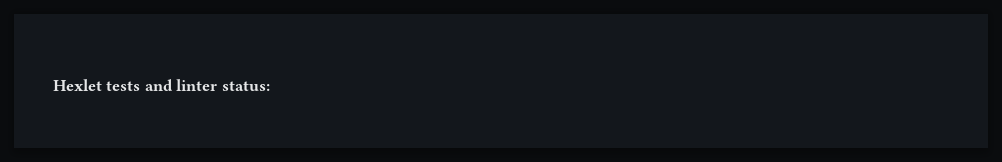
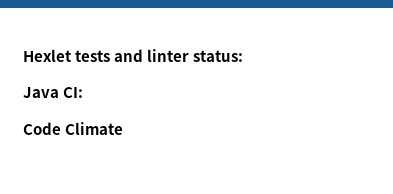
(270, 86) none -> [23,87,84,98] [23,122,124,135] // Java CI: // Code Climate

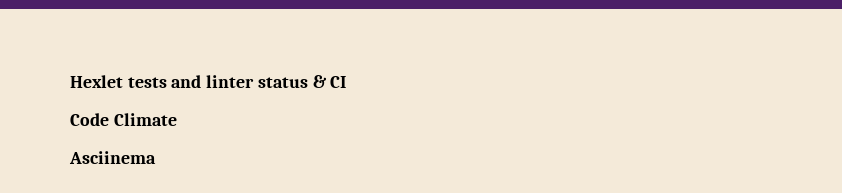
[193,50,244,62] [23,87,84,98] status: // Java CI: -> [257,75,347,88] status & CI
(124, 128) none -> [69,151,156,164] // Asciinema

